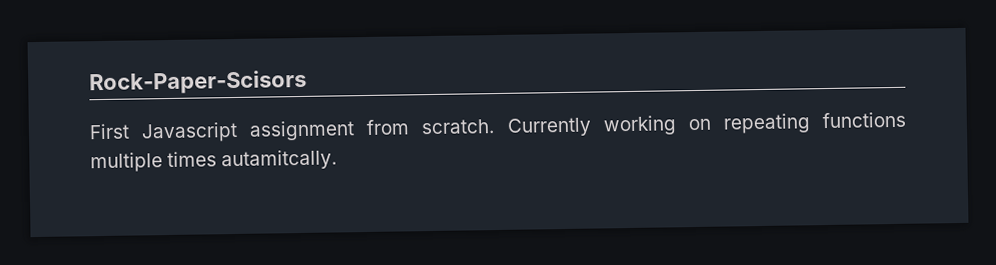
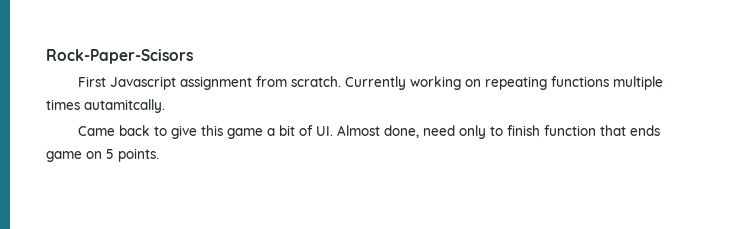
(338, 160) none -> [77,125,660,139] [46,148,159,162] // Came back to give this game a bit of UI. Almost done, need only to finish function that ends game on 5 points.

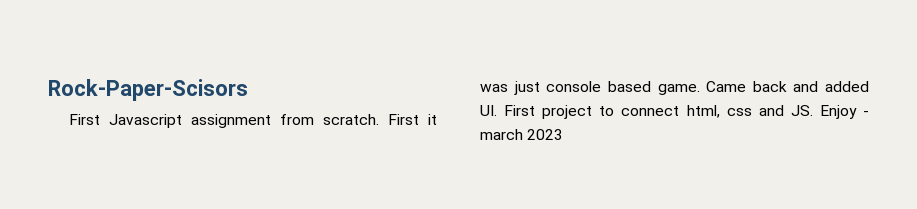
[344,76,663,90] [46,99,165,113] [77,125,660,139] [46,148,159,162] Currently working on repeating functions multiple times autamitcally. // Came back to give this game a bit of UI. Almost done, need only to finish function that ends game on 5 points. -> [387,114,437,125] [480,81,869,95] [480,105,869,119] [480,129,564,140] First it was just console based game. Came back and added UI. First project to connect html, css and JS. Enjoy - march 2023

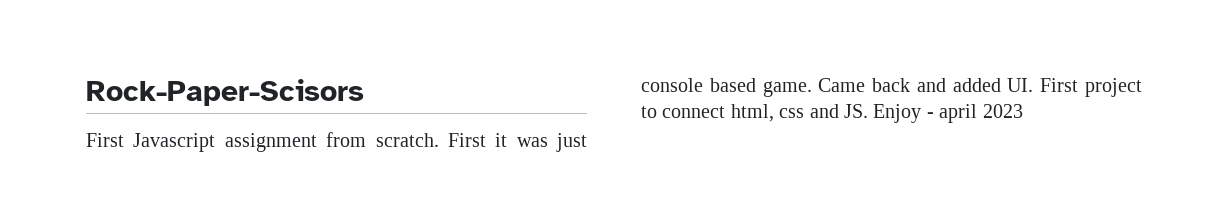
[480,129,523,140] march -> [939,104,978,123] april

